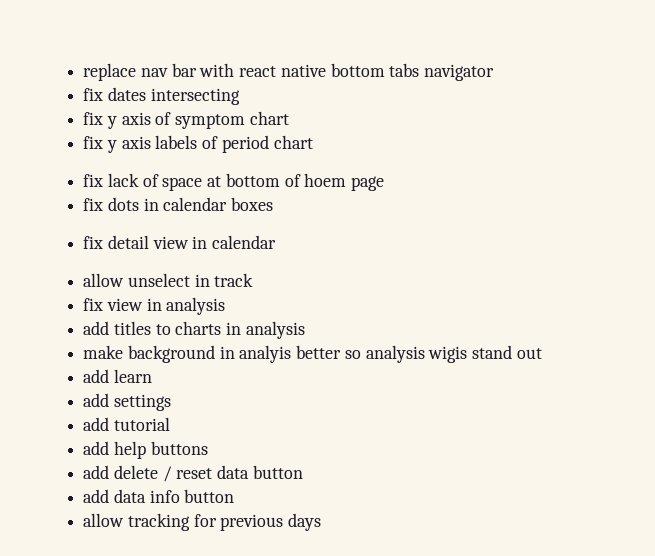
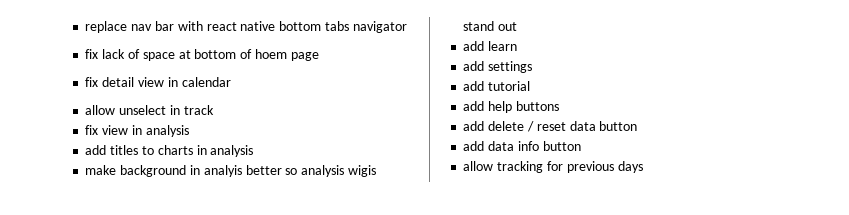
[83,87,240,105] [83,111,289,129] [83,135,313,153] // fix dates intersecting // fix y axis of symptom chart // fix y axis labels of period chart -> (407, 27) none
[83,197,274,211] // fix dots in calendar boxes -> (319, 56) none

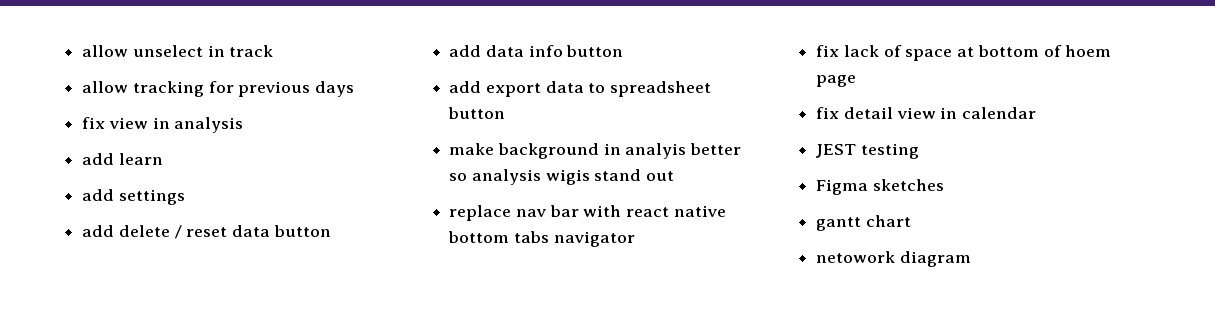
(85, 27) none -> [82,45,274,57] [82,81,355,97] [82,117,244,133] [82,153,163,165] [82,189,185,205] [82,225,331,239] [449,45,624,57] [449,81,712,97] [448,107,506,119] [449,143,742,159] [449,169,675,185] allow unselect in track // allow tracking for previous days // fix view in analysis // add learn // add settings // add delete / reset data button // add data info button // add export data to spreadsheet button // make background in analyis better so analysis wigis stand out //
[85,105,214,115] [85,125,189,137] [85,145,254,157] [85,165,376,177] [463,21,518,31] [463,41,518,51] [463,61,533,73] [463,81,531,91] [463,101,559,113] [463,121,638,132] [463,141,581,151] [463,161,643,173] allow unselect in track // fix view in analysis // add titles to charts in analysis // make background in analyis better so analysis wigis stand out // add learn // add settings // add tutorial // add help buttons // add delete / reset data button // add data info button // allow tracking for previous days -> [816,143,919,159] [816,179,944,195] [816,215,911,231] [816,251,971,267] JEST testing // Figma sketches // gantt chart // netowork diagram

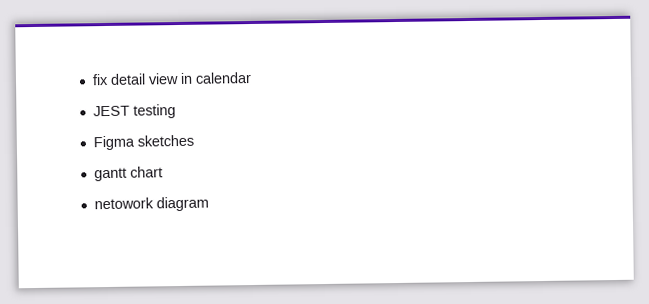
[82,45,274,57] [82,81,355,97] [82,117,244,133] [82,153,163,165] [82,189,185,205] [82,225,331,239] [449,45,624,57] [449,81,712,97] [448,107,506,119] [449,143,742,159] [449,169,675,185] [449,205,726,221] [448,231,635,247] [816,45,1112,61] [816,75,857,87] allow unselect in track // allow tracking for previous days // fix view in analysis // add learn // add settings // add delete / reset data button // add data info button // add export data to spreadsheet button // make background in analyis better so analysis wigis stand out // replace nav bar with react native bottom tabs navigator // fix lack of space at bottom of hoem page // -> (91, 79) none

